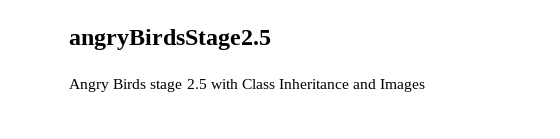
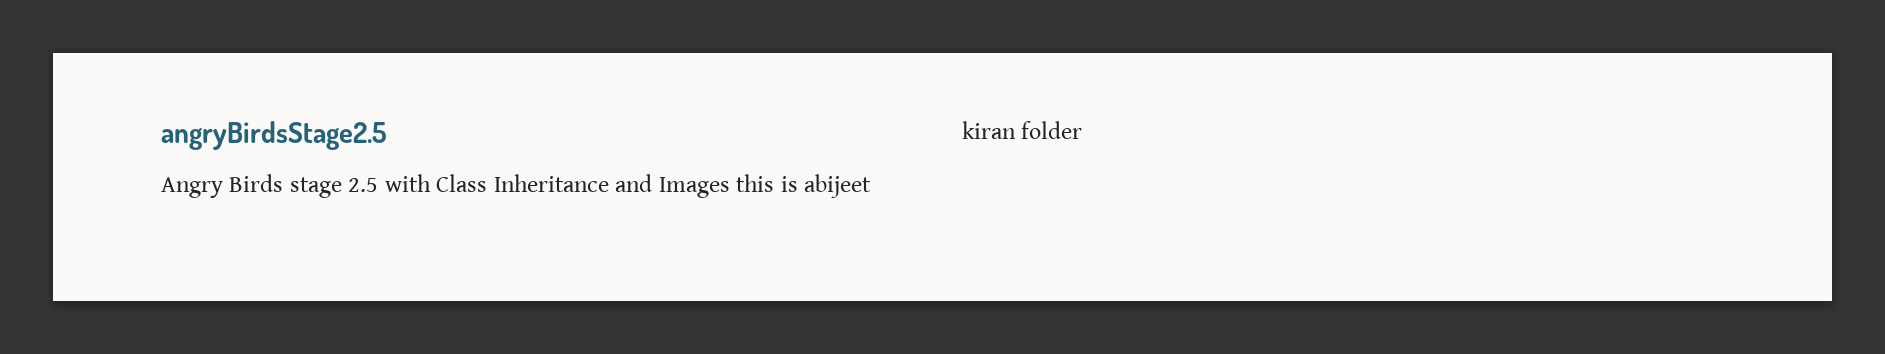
(426, 85) none -> [736,174,872,198] [962,121,1083,139] this is abijeet kiran folder

